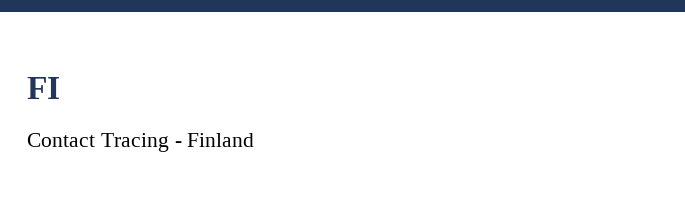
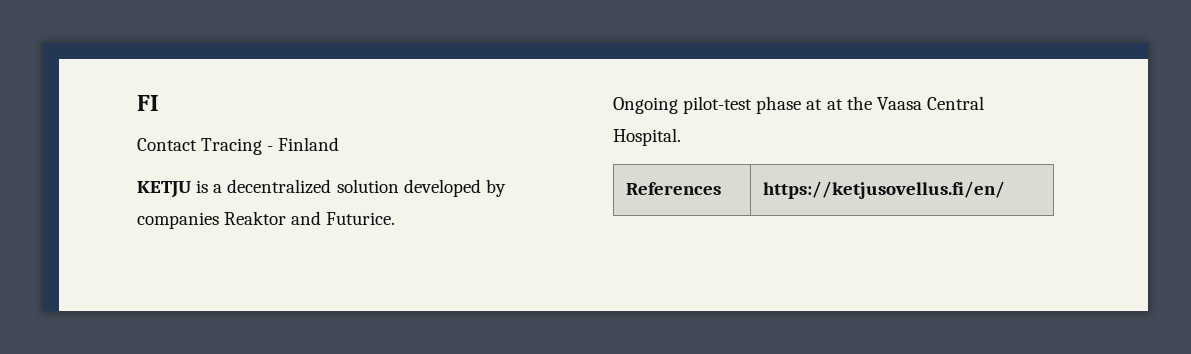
(255, 140) none -> [137,179,506,198] [137,211,396,229] [613,96,984,114] [613,128,681,146] [625,182,721,195] [762,181,1005,199] // KETJU is a decentralized solution developed by companies Reaktor and Futurice. // Ongoing pilot-test phase at at the Vaasa Central Hospital. // References | https://ketjusovellus.fi/en/

